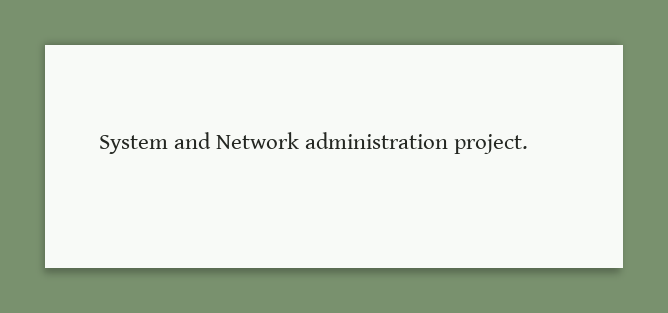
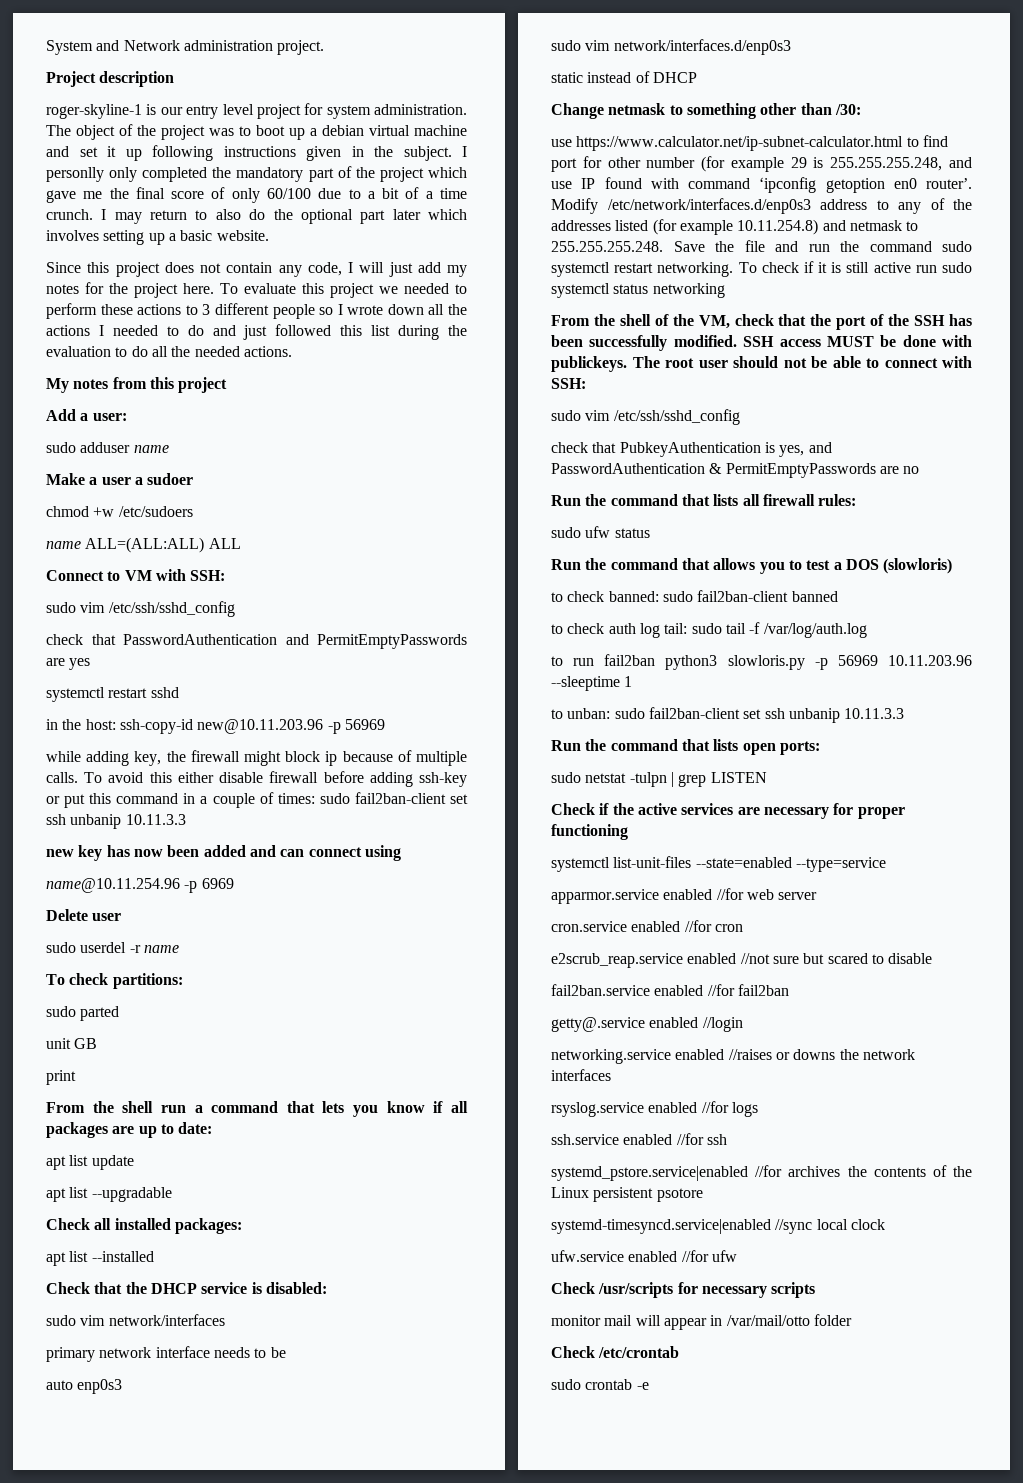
(529, 144) none -> [46,71,175,87] [46,103,467,119] [46,124,467,140] [46,145,467,161] [46,166,467,182] [46,187,467,203] [46,209,468,224] [46,230,269,245] [46,262,467,277] [46,282,467,298] [46,303,467,319] [46,324,468,340] [46,346,292,357] [46,377,228,393] [46,409,127,421] [46,442,169,453] [46,473,194,485] [46,506,193,517] [46,537,241,553] [46,569,226,581] [46,601,235,617] [46,634,467,649] [46,658,91,670] [46,687,179,702] [46,719,385,734] [46,750,467,766] [46,771,468,787] [46,792,468,808] [46,814,186,829] [46,845,401,861] [46,878,234,893] [46,909,122,921] [46,942,179,953] [46,973,183,989] [46,1006,120,1021] [46,1038,98,1049] [46,1070,76,1085] [46,1101,468,1117] [46,1122,213,1138] [46,1155,134,1170] [46,1187,172,1202] [46,1218,242,1234] [46,1251,154,1266] [46,1282,327,1294] [46,1314,225,1326] [46,1346,286,1362] [46,1379,123,1394] [551,39,791,55] [551,71,697,83] [551,103,861,119] [551,135,948,151] [551,156,972,172] [551,177,972,193] [551,198,972,214] [551,219,919,235] [551,240,972,252] [551,261,972,277] [551,283,725,298] [551,314,972,330] [551,335,972,351] [551,356,972,372] [551,378,586,389] [551,409,740,425] [551,442,832,457] [551,463,920,478] [551,494,857,506] [551,526,650,538] [551,558,953,574] [551,590,838,602] [551,622,867,638] [551,654,972,670] [551,676,633,691] [551,707,905,723] [551,739,820,755] [551,772,767,787] [551,803,905,819] [551,824,628,840] [551,856,886,872] [551,888,818,904] [551,920,743,932] [551,953,933,968] [551,984,789,996] [551,1017,743,1032] [551,1049,915,1064] [551,1069,611,1081] [551,1101,758,1117] [551,1133,727,1145] [551,1165,972,1181] [551,1187,703,1202] [551,1219,885,1234] [551,1250,737,1262] [551,1282,816,1298] [551,1314,852,1330] [551,1346,680,1358] [551,1379,649,1390] // Project description // roger-skyline-1 is our entry level project for system administration. The object of the project was to boot up a debian virtual machine and set it up following instructions given in the subject. I personlly only completed the mandatory part of the project which gave me the final score of only 60/100 due to a bit of a time crunch. I may return to also do the optional part later which involves setting up a basic website. // Since this project does not contain any code, I will just add my notes for the project here. To evaluate this project we needed to perform these actions to 3 different people so I wrote down all the actions I needed to do and just followed this list during the evaluation to do all the needed actions. // My notes from this project // Add a user: // sudo adduser name // Make a user a sudoer // chmod +w /etc/sudoers // name ALL=(ALL:ALL) ALL // Connect to VM with SSH: // sudo vim /etc/ssh/sshd_config // check that PasswordAuthentication and PermitEmptyPasswords are yes // systemctl restart sshd // in the host: ssh-copy-id new@10.11.203.96 -p 56969 // while adding key, the firewall might block ip because of multiple calls. To avoid this either disable firewall before adding ssh-key or put this command in a couple of times: sudo fail2ban-client set ssh unbanip 10.11.3.3 // new key has now been added and can connect using // name@10.11.254.96 -p 6969 // Delete user // sudo userdel -r name // To check partitions: // sudo parted // unit GB // print // From the shell run a command that lets you know if all packages are up to date: // apt list update // apt list --upgradable // Check all installed packages: // apt list --installed // Check that the DHCP service is disabled: // sudo vim network/interfaces // primary network interface needs to be // auto enp0s3 // sudo vim network/interfaces.d/enp0s3 // static instead of DHCP // Change netmask to something other than /30: // use https://www.calculator.net/ip-subnet-calculator.html to find port for other number (for example 29 is 255.255.255.248, and use IP found with command ‘ipconfig getoption en0 router’. Modify /etc/network/interfaces.d/enp0s3 address to any of the addresses listed (for example 10.11.254.8) and netmask to 255.255.255.248. Save the file and run the command sudo systemctl restart networking. To check if it is still active run sudo systemctl status networking // From the shell of the VM, check that the port of the SSH has been successfully modified. SSH access MUST be done with publickeys. The root user should not be able to connect with SSH: // sudo vim /etc/ssh/sshd_config // check that PubkeyAuthentication is yes, and PasswordAuthentication & PermitEmptyPasswords are no // Run the command that lists all firewall rules: // sudo ufw status // Run the command that allows you to test a DOS (slowloris) // to check banned: sudo fail2ban-client banned // to check auth log tail: sudo tail -f /var/log/auth.log // to run fail2ban python3 slowloris.py -p 56969 10.11.203.96 --sleeptime 1 // to unban: sudo fail2ban-client set ssh unbanip 10.11.3.3 // Run the command that lists open ports: // sudo netstat -tulpn | grep LISTEN // Check if the active services are necessary for proper functioning // systemctl list-unit-files --state=enabled --type=service // apparmor.service enabled //for web server // cron.service enabled //for cron // e2scrub_reap.service enabled //not sure but scared to disable // fail2ban.service enabled //for fail2ban // getty@.service enabled //login // networking.service enabled //raises or downs the network interfaces // rsyslog.service enabled //for logs // ssh.service enabled //for ssh // systemd_pstore.service|enabled //for archives the contents of the Linux persistent psotore // systemd-timesyncd.service|enabled //sync local clock // ufw.service enabled //for ufw // Check /usr/scripts for necessary scripts // monitor mail will appear in /var/mail/otto folder // Check /etc/crontab // sudo crontab -e

